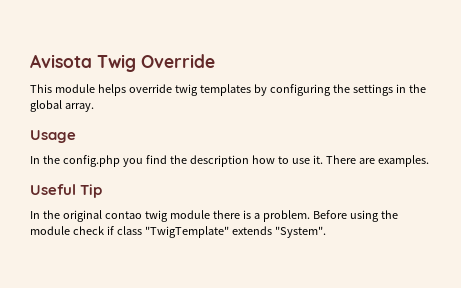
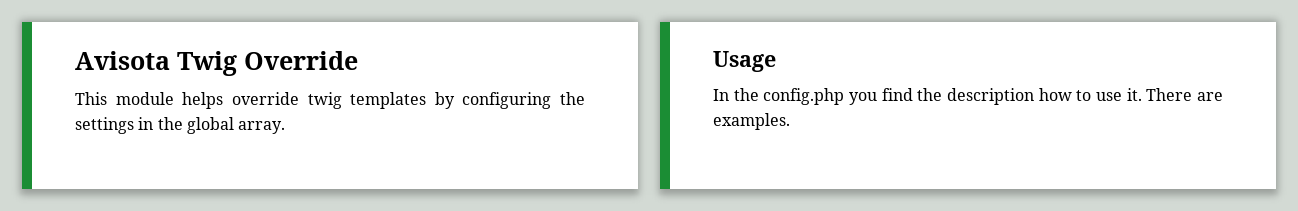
[30,184,103,198] [30,210,398,222] [30,226,326,238] // Useful Tip // In the original contao twig module there is a problem. Before using the module check if class "TwigTemplate" extends "System". -> (790, 121) none

